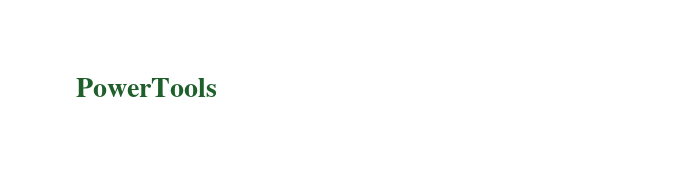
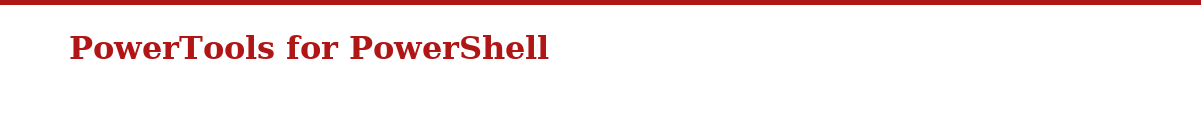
(217, 87) none -> [285,35,549,59] for PowerShell

